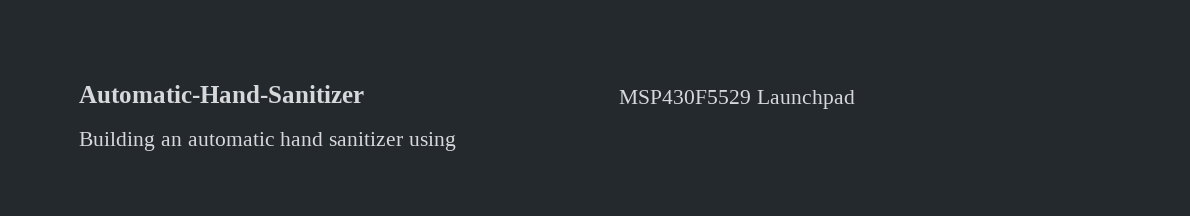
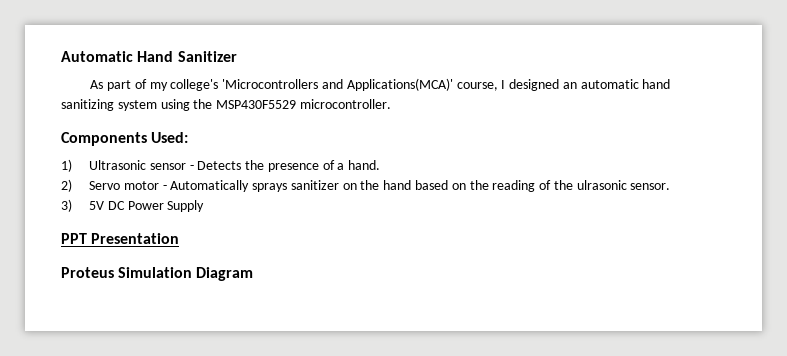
[79,85,364,103] [79,132,457,151] [619,90,855,109] Automatic-Hand-Sanitizer // Building an automatic hand sanitizer using MSP430F5529 Launchpad -> [61,51,237,62] [90,78,671,91] [61,99,391,111] [61,132,189,146] [61,159,381,172] [61,179,671,192] [61,199,205,212] [61,233,180,244] [61,267,254,281] Automatic Hand Sanitizer // As part of my college's 'Microcontrollers and Applications(MCA)' course, I designed an automatic hand sanitizing system using the MSP430F5529 microcontroller. // Components Used: // 1) Ultrasonic sensor - Detects the presence of a hand. // 2) Servo motor - Automatically sprays sanitizer on the hand based on the reading of the ulrasonic sensor. // 3) 5V DC Power Supply // PPT Presentation // Proteus Simulation Diagram

